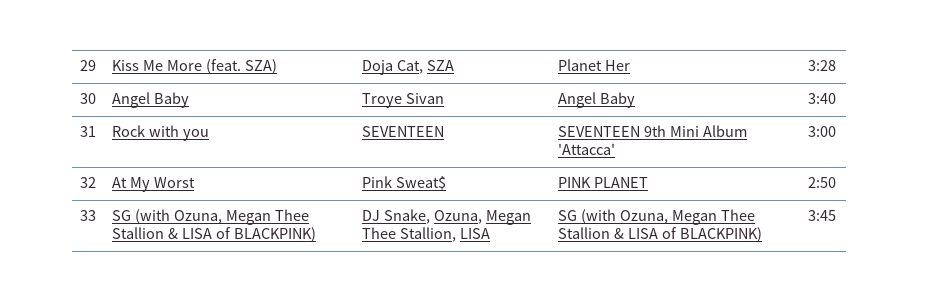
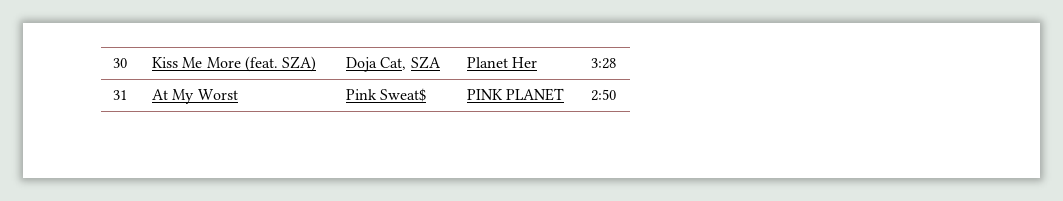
[79,60,96,71] 29 -> [113,58,128,68] 30
[79,93,96,104] [111,92,189,108] [361,93,444,108] [557,92,635,108] [807,93,836,104] [79,126,96,137] [111,125,209,141] [361,126,444,137] [557,125,747,137] [557,143,615,155] [807,126,836,137] [79,177,96,188] 30 | Angel Baby | Troye Sivan | Angel Baby | 3:40 // 31 | Rock with you | SEVENTEEN | SEVENTEEN 9th Mini Album 'Attacca' | 3:00 // 32 -> [113,90,128,100] 31
[79,210,96,221] [111,209,309,225] [111,227,316,242] [361,209,531,225] [361,227,490,242] [557,209,755,225] [557,227,762,242] [807,210,836,221] // 33 | SG (with Ozuna, Megan Thee Stallion & LISA of BLACKPINK) | DJ Snake, Ozuna, Megan Thee Stallion, LISA | SG (with Ozuna, Megan Thee Stallion & LISA of BLACKPINK) | 3:45 -> (617, 95) none

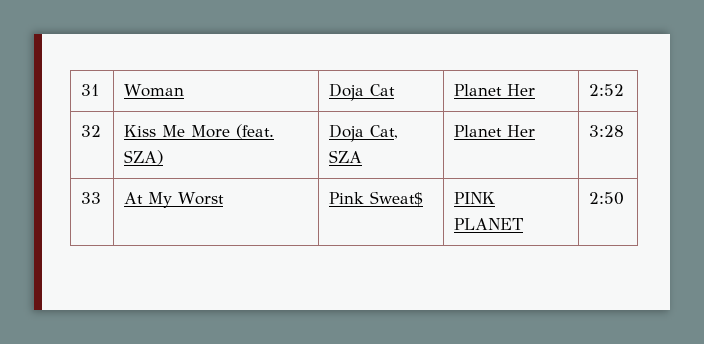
[113,58,128,68] 30 -> [81,84,100,96] [124,84,185,97] [329,83,396,101] [454,84,536,96] [589,84,625,96] [81,125,102,137] 31 | Woman | Doja Cat | Planet Her | 2:52 // 32
[113,90,128,100] 31 -> [81,192,102,204] 33

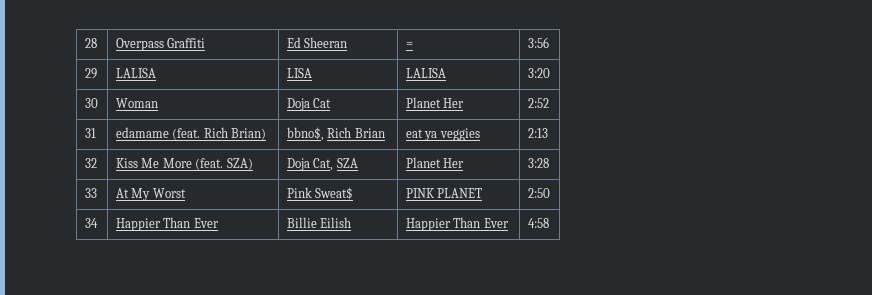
[81,84,100,96] 31 -> [84,38,97,48] [115,38,206,51] [286,37,348,48] [405,42,413,48] [527,37,549,48] [84,68,97,79] [115,68,156,78] [286,68,312,78] [405,68,446,78] [527,68,550,78] [84,98,98,108] 28 | Overpass Graffiti | Ed Sheeran | = | 3:56 // 29 | LALISA | LISA | LALISA | 3:20 // 30
(625, 90) none -> [84,128,96,138] [115,127,267,140] [286,127,385,141] [405,128,480,141] [527,128,548,138] // 31 | edamame (feat. Rich Brian) | bbno$, Rich Brian | eat ya veggies | 2:13
(625, 198) none -> [84,218,98,228] [115,217,219,231] [286,217,352,228] [405,217,509,231] [527,218,549,228] // 34 | Happier Than Ever | Billie Eilish | Happier Than Ever | 4:58

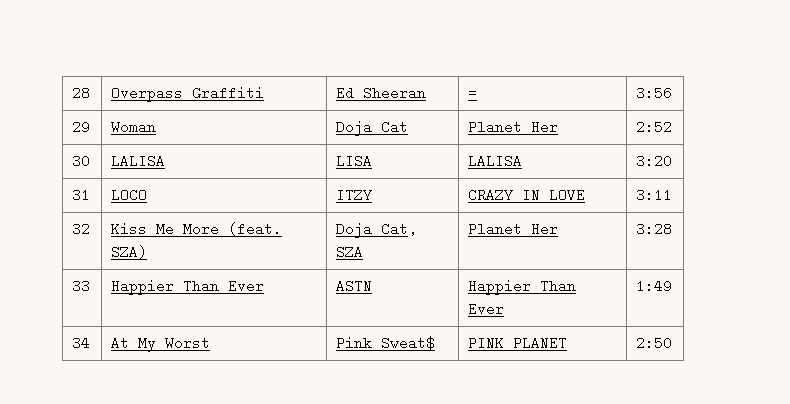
[115,68,156,78] [286,68,312,78] [405,68,446,78] [527,68,550,78] [84,98,98,108] | LALISA | LISA | LALISA | 3:20 // 30 -> (91, 127) none
[84,128,96,138] [115,127,267,140] [286,127,385,141] [405,128,480,141] [527,128,548,138] 31 | edamame (feat. Rich Brian) | bbno$, Rich Brian | eat ya veggies | 2:13 -> [72,154,91,168] [111,154,166,168] [336,154,373,168] [468,154,523,168] [636,154,673,168] [72,188,91,202] [111,188,148,202] [336,188,373,202] [468,188,586,202] [636,188,673,202] 30 | LALISA | LISA | LALISA | 3:20 // 31 | LOCO | ITZY | CRAZY IN LOVE | 3:11
(97, 193) none -> [111,279,265,295] [336,279,373,293] [468,279,577,295] [468,302,505,316] [636,279,673,293] [72,336,91,350] | Happier Than Ever | ASTN | Happier Than Ever | 1:49 // 34
[84,218,98,228] [115,217,219,231] [286,217,352,228] [405,217,509,231] [527,218,549,228] // 34 | Happier Than Ever | Billie Eilish | Happier Than Ever | 4:58 -> (673, 343) none

